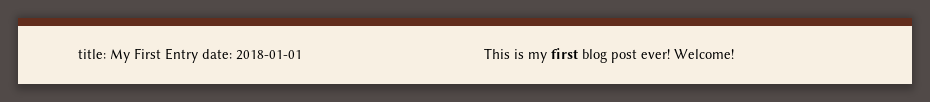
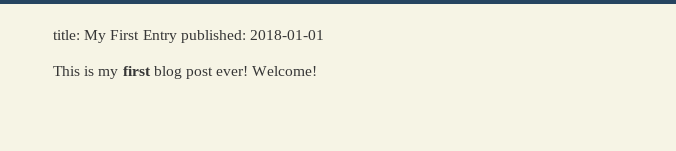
[202,49,232,59] date: -> [180,30,246,43] published:

